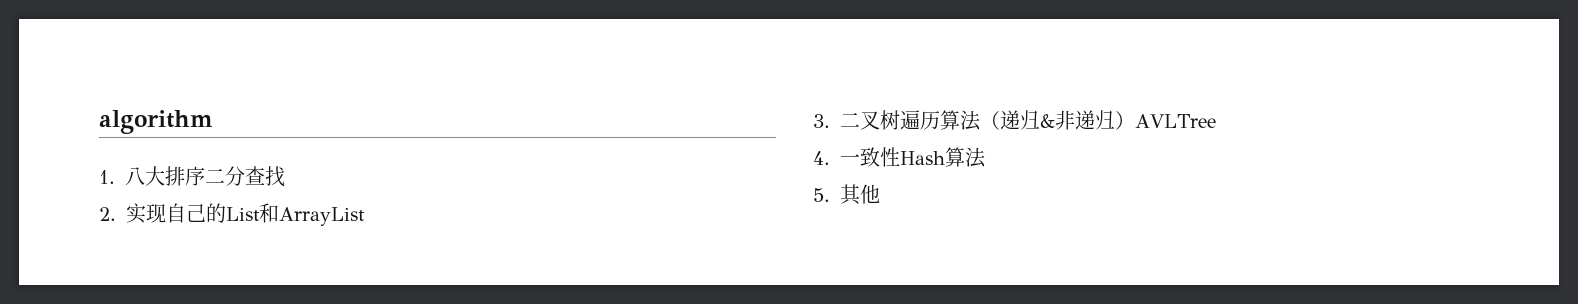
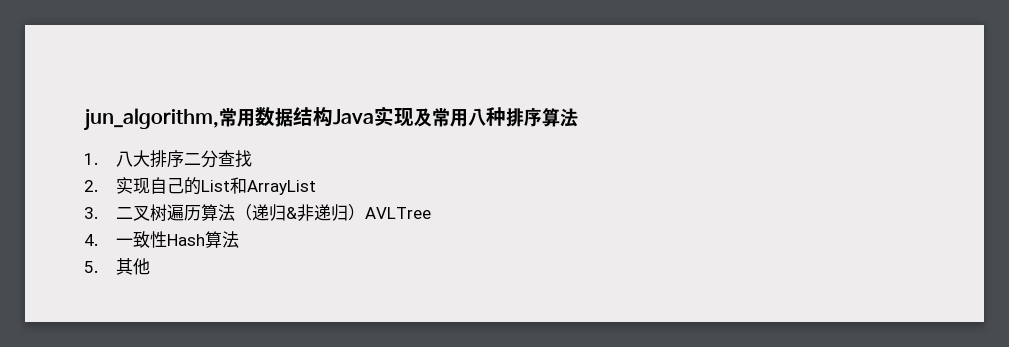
[99,110,213,134] algorithm -> [84,106,578,131] jun_algorithm,常用数据结构Java实现及常用八种排序算法

